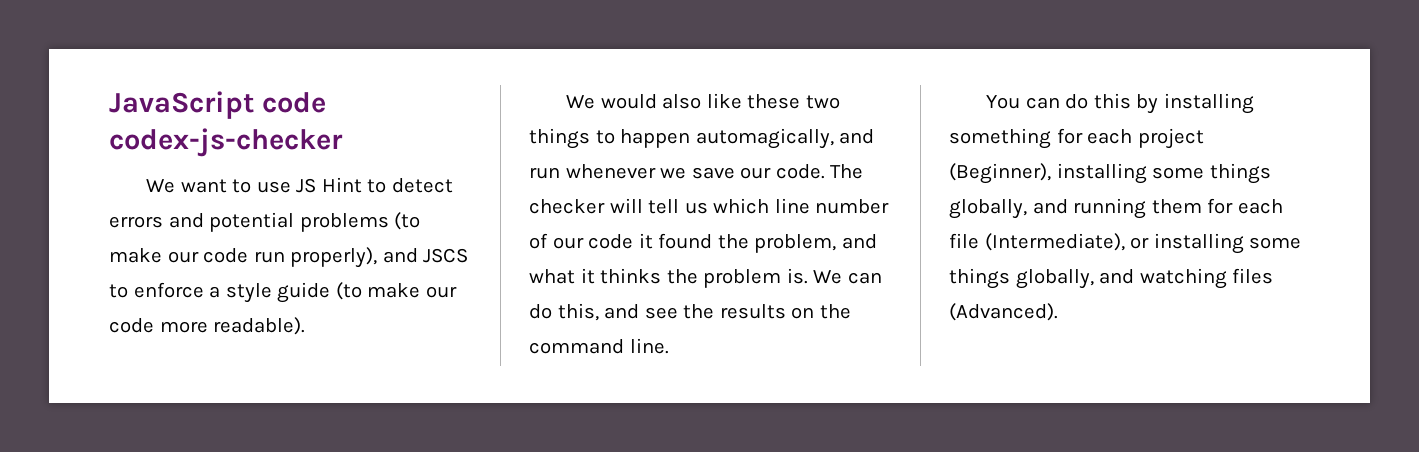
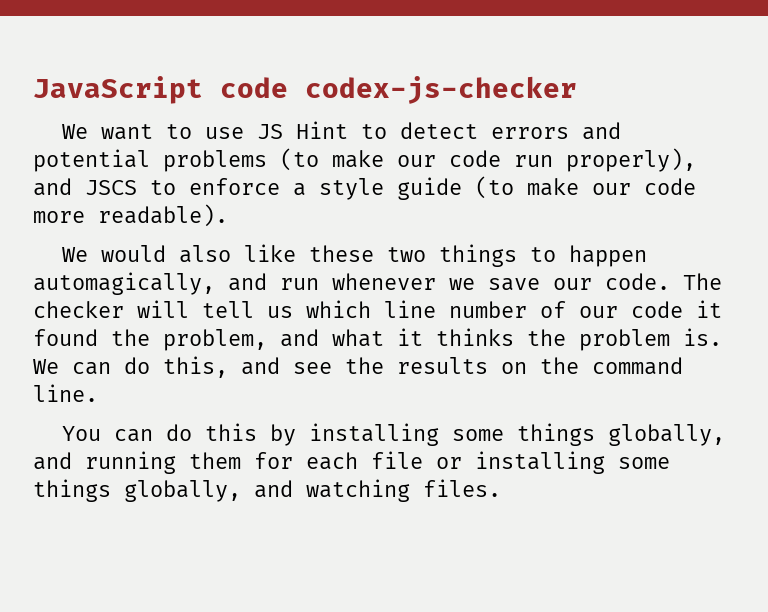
[949,128,1204,149] [949,163,1147,184] something for each project (Beginner), installing -> (439, 434) none
[984,233,1125,251] (Intermediate), -> (423, 460) none
[1232,268,1274,284] [949,303,1058,321] files (Advanced). -> [423,479,501,497] files.

